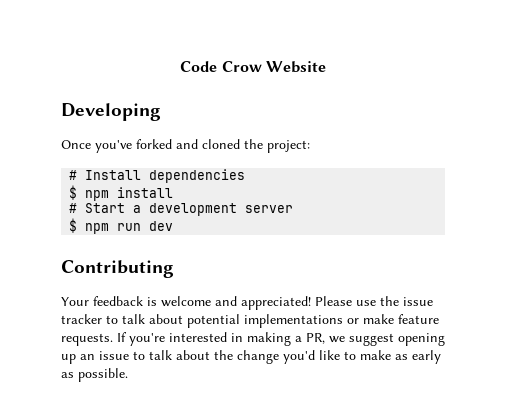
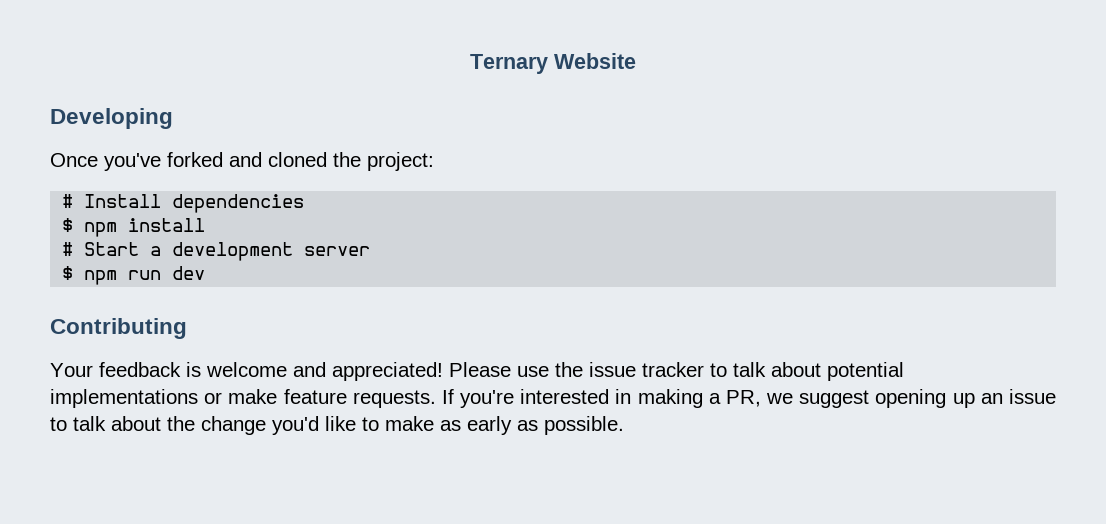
[180,61,262,72] Code Crow -> [470,54,548,74] Ternary

